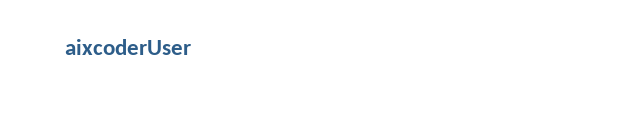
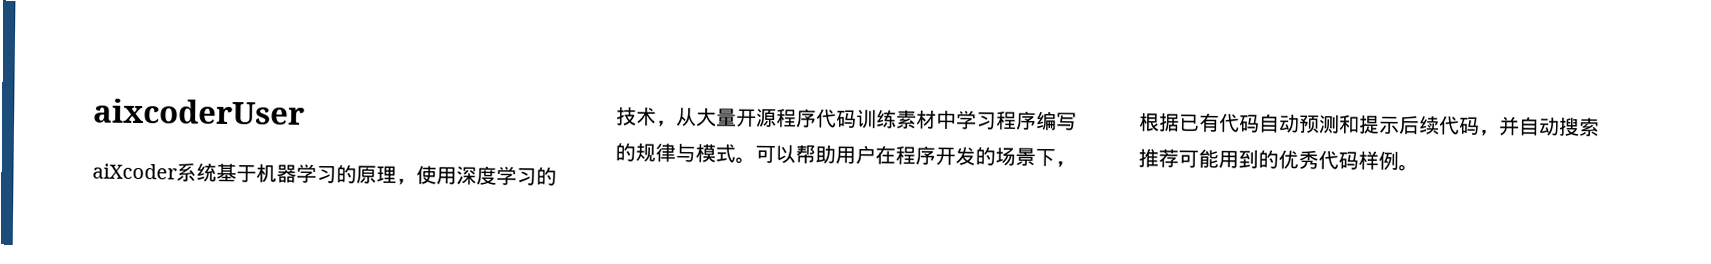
(191, 47) none -> [92,162,557,186] [616,106,1077,131] [615,142,1076,168] [1139,112,1600,137] [1138,148,1419,172] // aiXcoder系统基于机器学习的原理，使用深度学习的技术，从大量开源程序代码训练素材中学习程序编写的规律与模式。可以帮助用户在程序开发的场景下，根据已有代码自动预测和提示后续代码，并自动搜索推荐可能用到的优秀代码样例。

